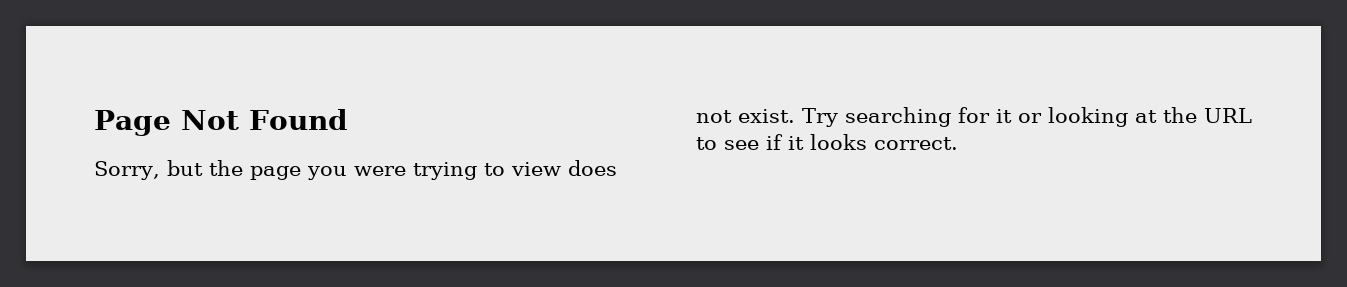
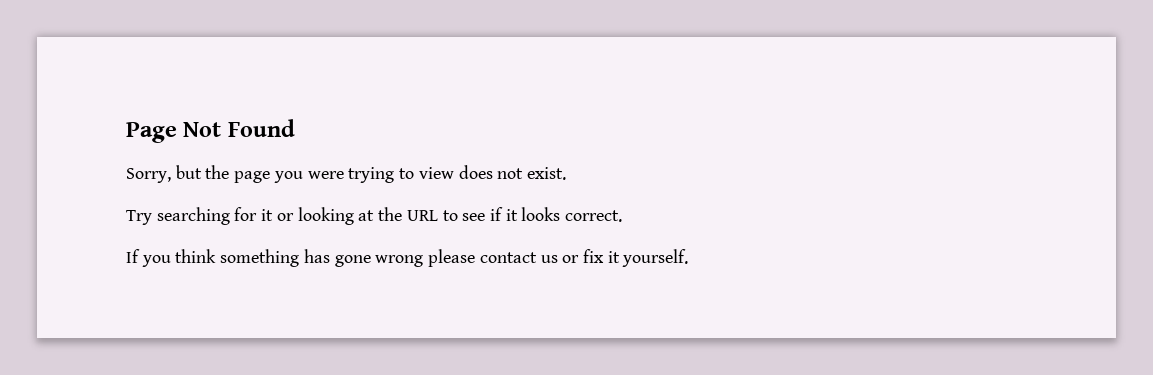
(795, 116) none -> (566, 173) //
(958, 143) none -> [126,249,689,267] // If you think something has gone wrong please contact us or fix it yourself.

